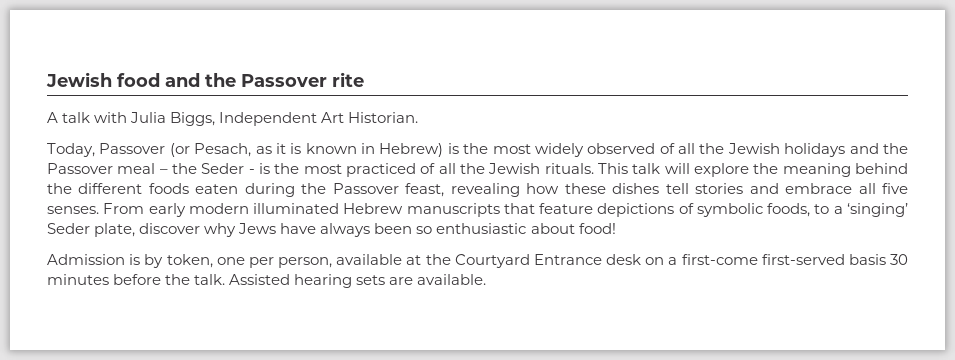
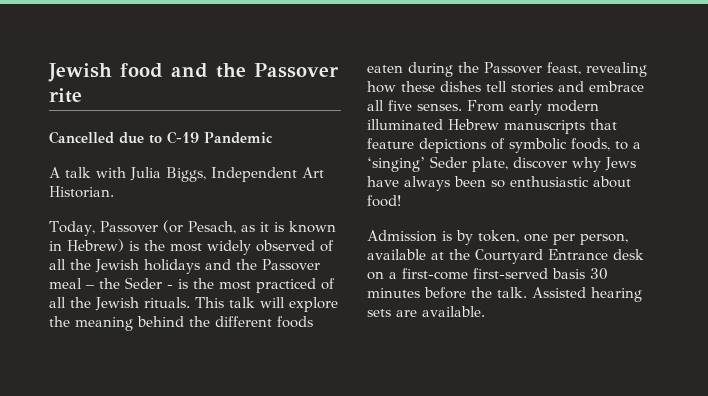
(364, 79) none -> [49,131,273,144] // Cancelled due to C-19 Pandemic

